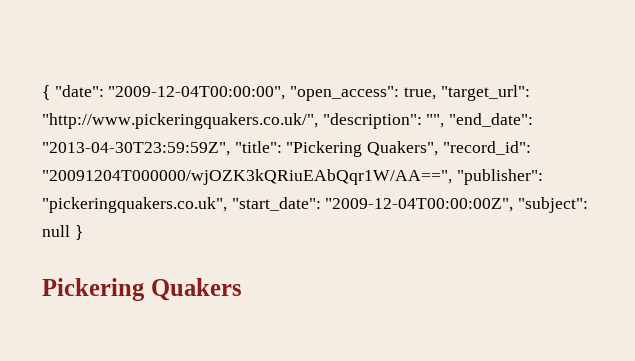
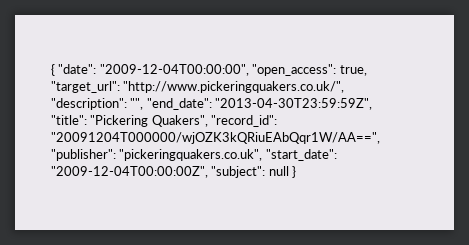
[42,278,242,301] // Pickering Quakers -> (297, 172) none

